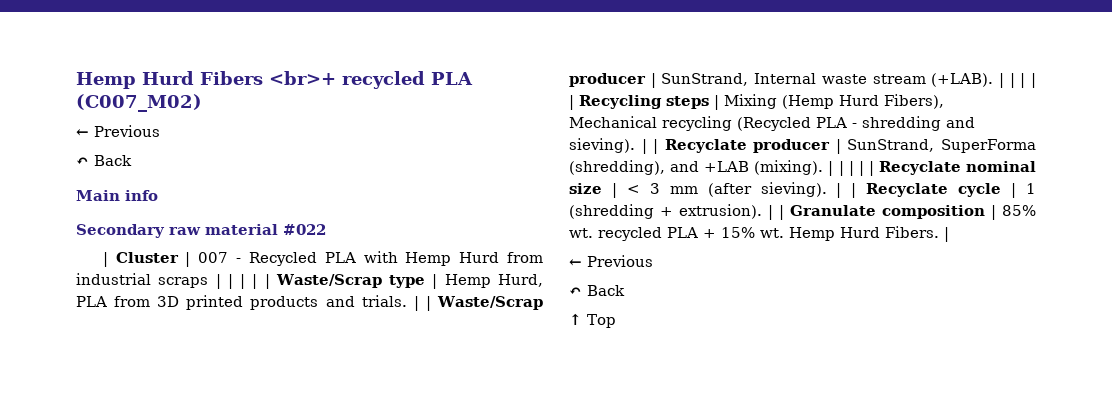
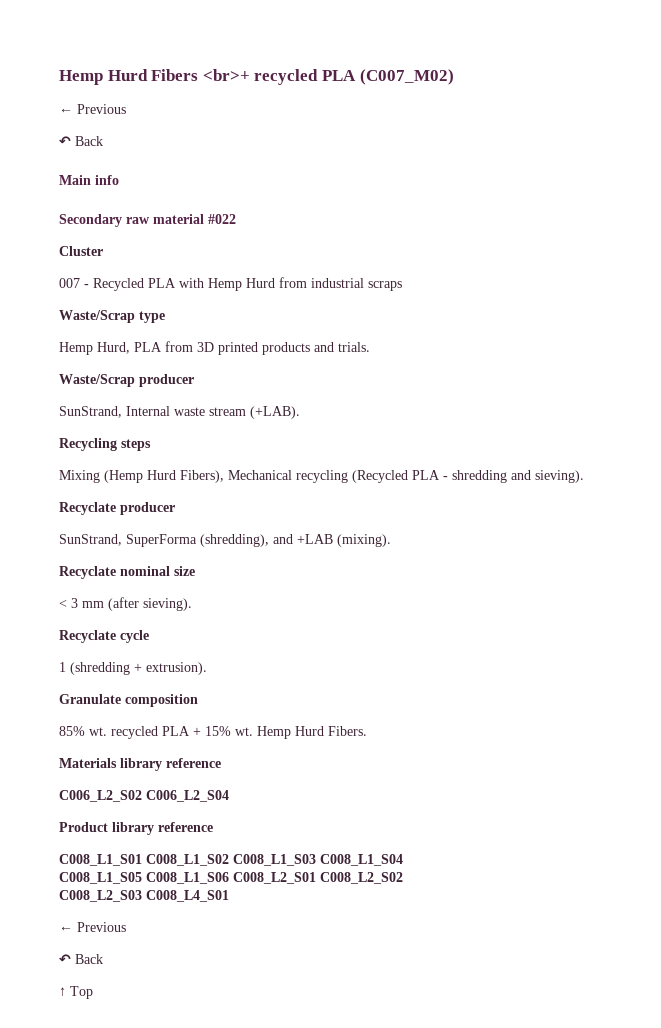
[102,252,108,267] | -> (236, 219) none
[185,252,191,267] | -> (103, 251) //
[215,274,270,289] | | | | | -> (402, 286) //
[432,274,438,289] | -> (165, 317) //
[413,296,431,311] | | -> (370, 347) //
[650,73,656,88] | -> (194, 380) //
[998,73,1036,88] [569,95,574,110] | | | | | -> (300, 412) //
[714,95,719,110] | -> (151, 445) //
[641,139,659,154] | | -> (584, 476) //
[835,139,841,154] | -> (175, 508) //
[828,161,874,176] | | | | | -> (391, 540) //
[611,183,617,198] | -> (195, 571) //
[836,183,857,198] | | -> (192, 604) //
[1011,183,1017,198] | -> (149, 636) //
[768,205,784,220] | | -> (207, 668) //
[991,205,996,220] | -> (198, 700) //
[944,227,949,242] | -> [59,758,221,771] [59,790,229,802] [59,822,213,835] [59,854,403,866] [59,872,403,884] [59,890,229,902] // Materials library reference // C006_L2_S02 C006_L2_S04 // Product library reference // C008_L1_S01 C008_L1_S02 C008_L1_S03 C008_L1_S04 // C008_L1_S05 C008_L1_S06 C008_L2_S01 C008_L2_S02 // C008_L2_S03 C008_L4_S01

